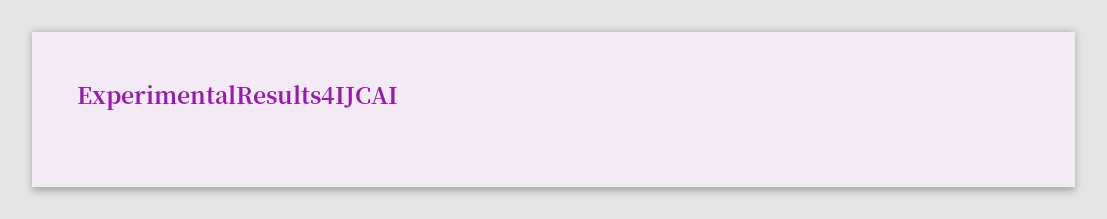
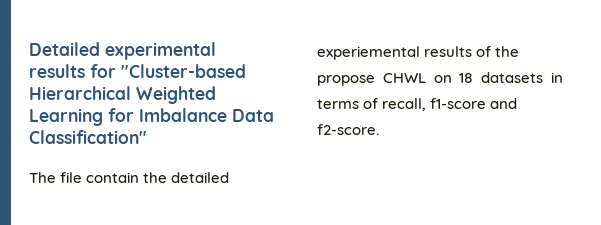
[77,85,398,110] ExperimentalResults4IJCAI -> [29,42,216,60] [29,64,246,78] [29,86,216,104] [29,108,274,126] [29,130,147,144] [29,172,230,183] [317,46,520,60] [317,72,563,86] [317,98,518,111] [317,124,379,135] Detailed experimental results for "Cluster-based Hierarchical Weighted Learning for Imbalance Data Classification" // The file contain the detailed experiemental results of the propose CHWL on 18 datasets in terms of recall, f1-score and f2-score.

